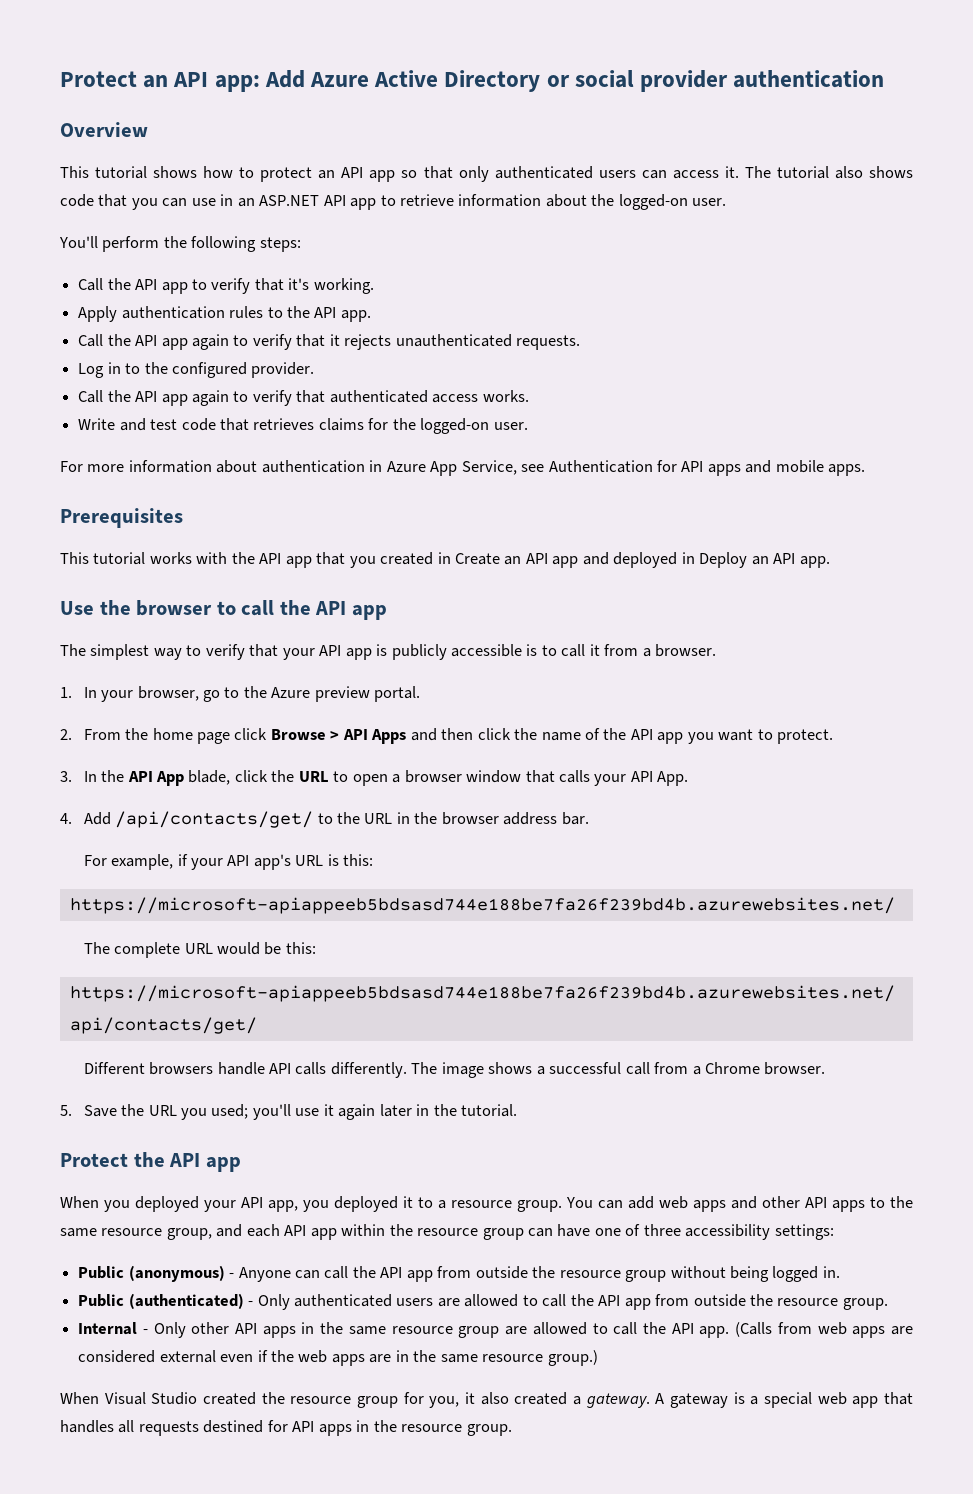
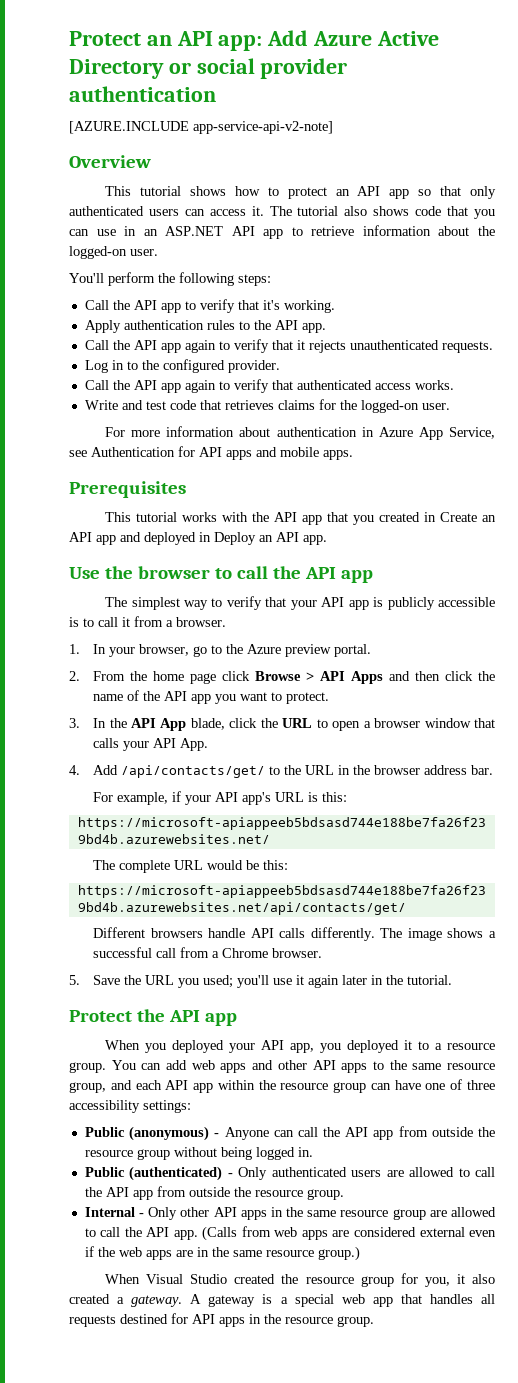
(885, 79) none -> [69,121,333,134] // [AZURE.INCLUDE app-service-api-v2-note]

